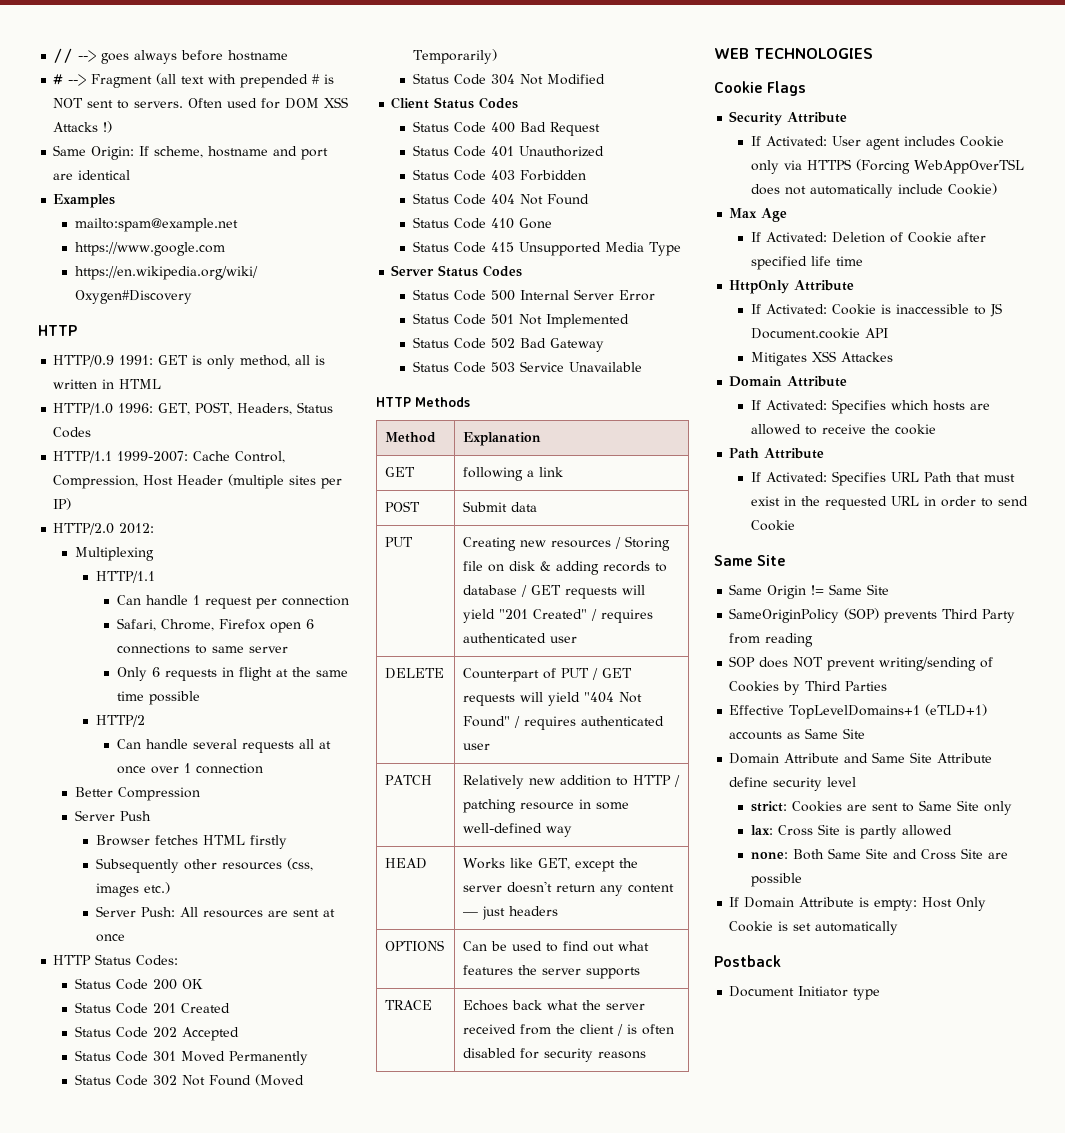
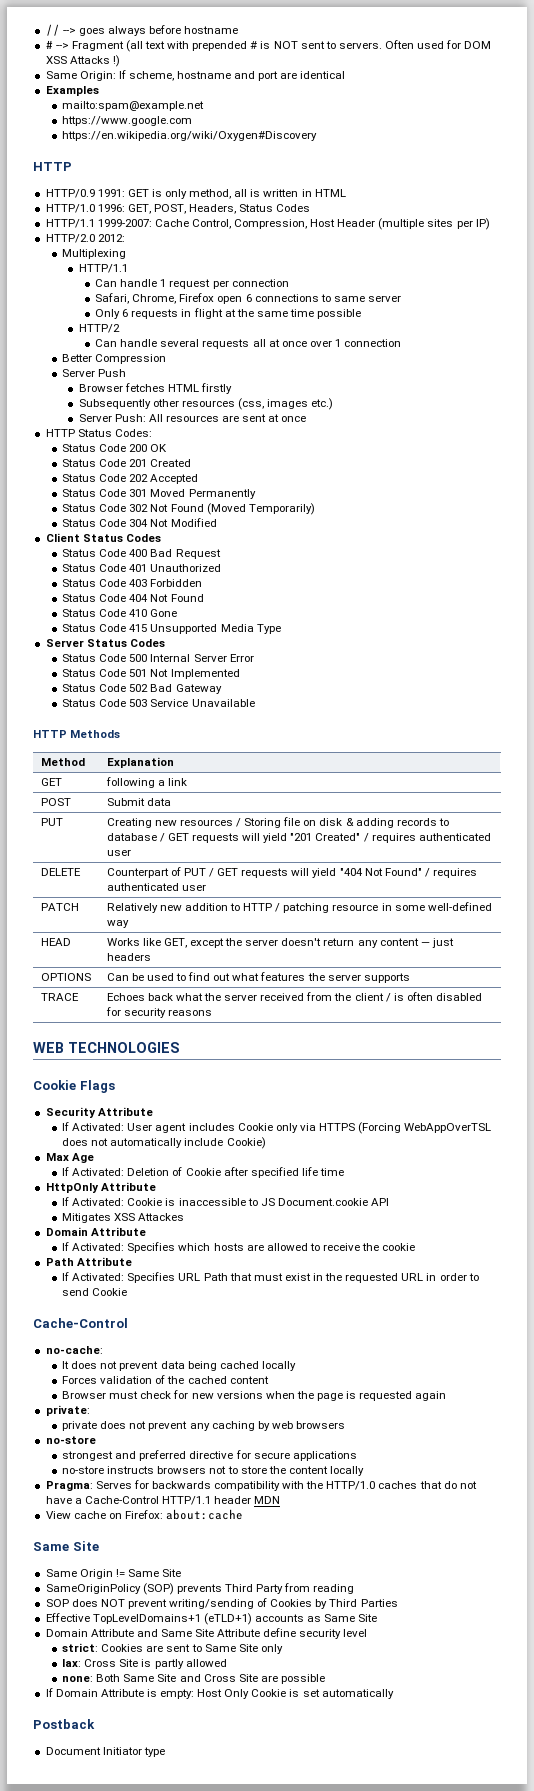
(795, 525) none -> [33,1318,128,1328] [45,1346,103,1354] [62,1361,296,1371] [62,1375,269,1384] [62,1390,447,1401] [45,1405,90,1416] [62,1421,345,1431] [45,1436,96,1444] [62,1450,357,1461] [62,1466,364,1476] [45,1480,477,1491] [45,1496,281,1505] [45,1509,244,1520] // Cache-Control // no-cache: // It does not prevent data being cached locally // Forces validation of the cached content // Browser must check for new versions when the page is requested again // private: // private does not prevent any caching by web browsers // no-store // strongest and preferred directive for secure applications // no-store instructs browsers not to store the content locally // Pragma: Serves for backwards compatibility with the HTTP/1.0 caches that do not have a Cache-Control HTTP/1.1 header MDN // View cache on Firefox: about:cache

